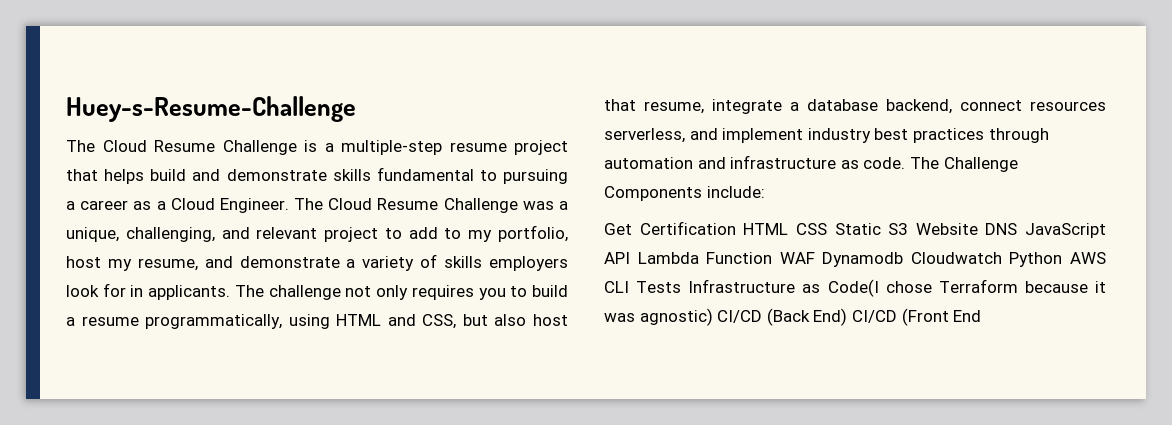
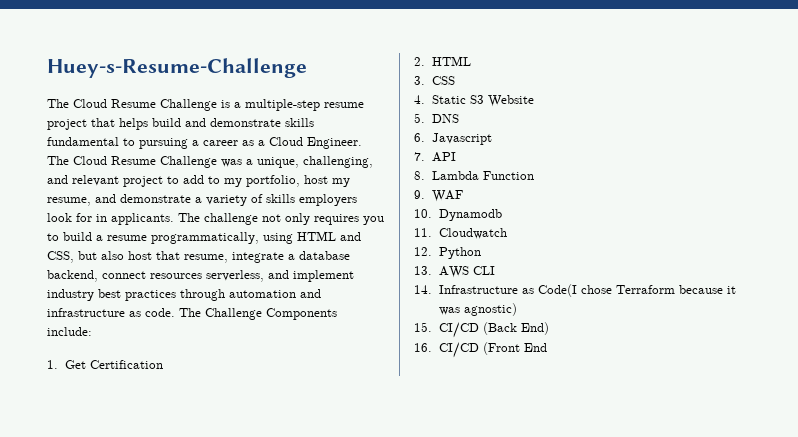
(765, 192) none -> [47,360,58,369] 1.
[743,223,789,235] HTML -> [414,56,471,66] [414,76,425,85] // 2. HTML // 3.
(827, 229) none -> [414,95,425,104] // 4.
(978, 229) none -> [414,113,425,123] // 5.
[1025,223,1106,238] JavaScript -> [414,133,492,145] [414,152,425,161] // 6. Javascript // 7.
(630, 258) none -> [414,171,425,180] // 8.
(773, 258) none -> [414,190,425,199] // 9.
(815, 258) none -> [414,209,432,218] // 10.
(904, 259) none -> [414,228,432,237] // 11.
(1002, 258) none -> [414,247,432,256] // 12.
(1063, 259) none -> [414,266,432,275] // 13.
[636,281,682,293] Tests -> [414,285,432,294] // 14.
(713, 317) none -> [414,322,432,332] // 15.
(848, 317) none -> [414,343,432,352] // 16.

